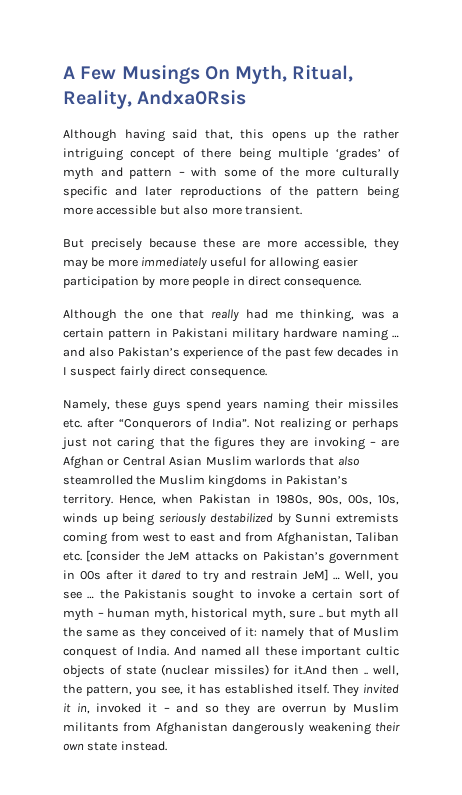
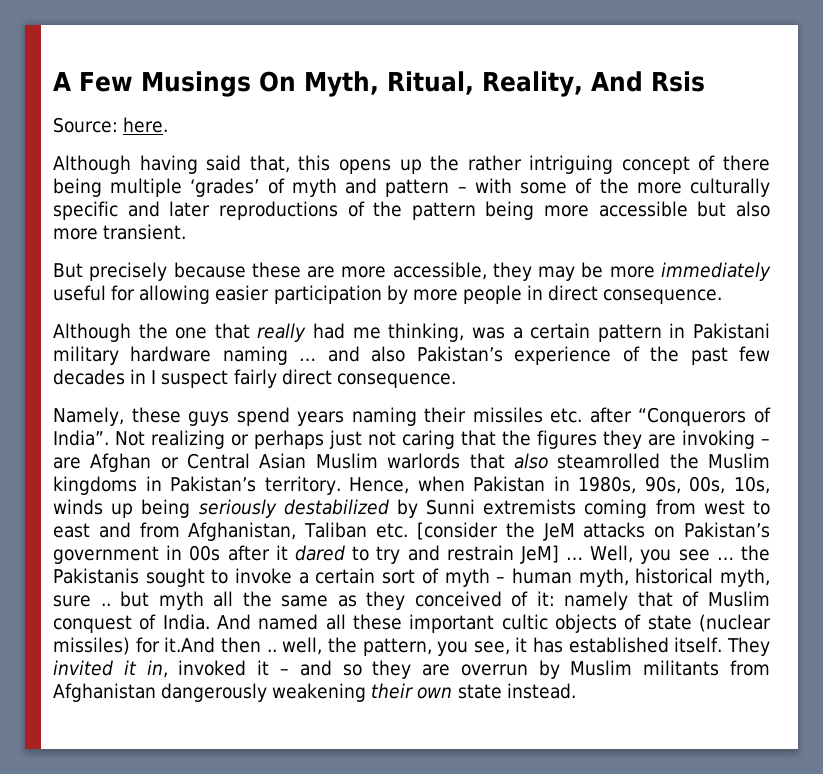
[137,90,247,105] Andxa0Rsis -> [590,71,705,92] [53,117,169,133] And Rsis // Source: here.

